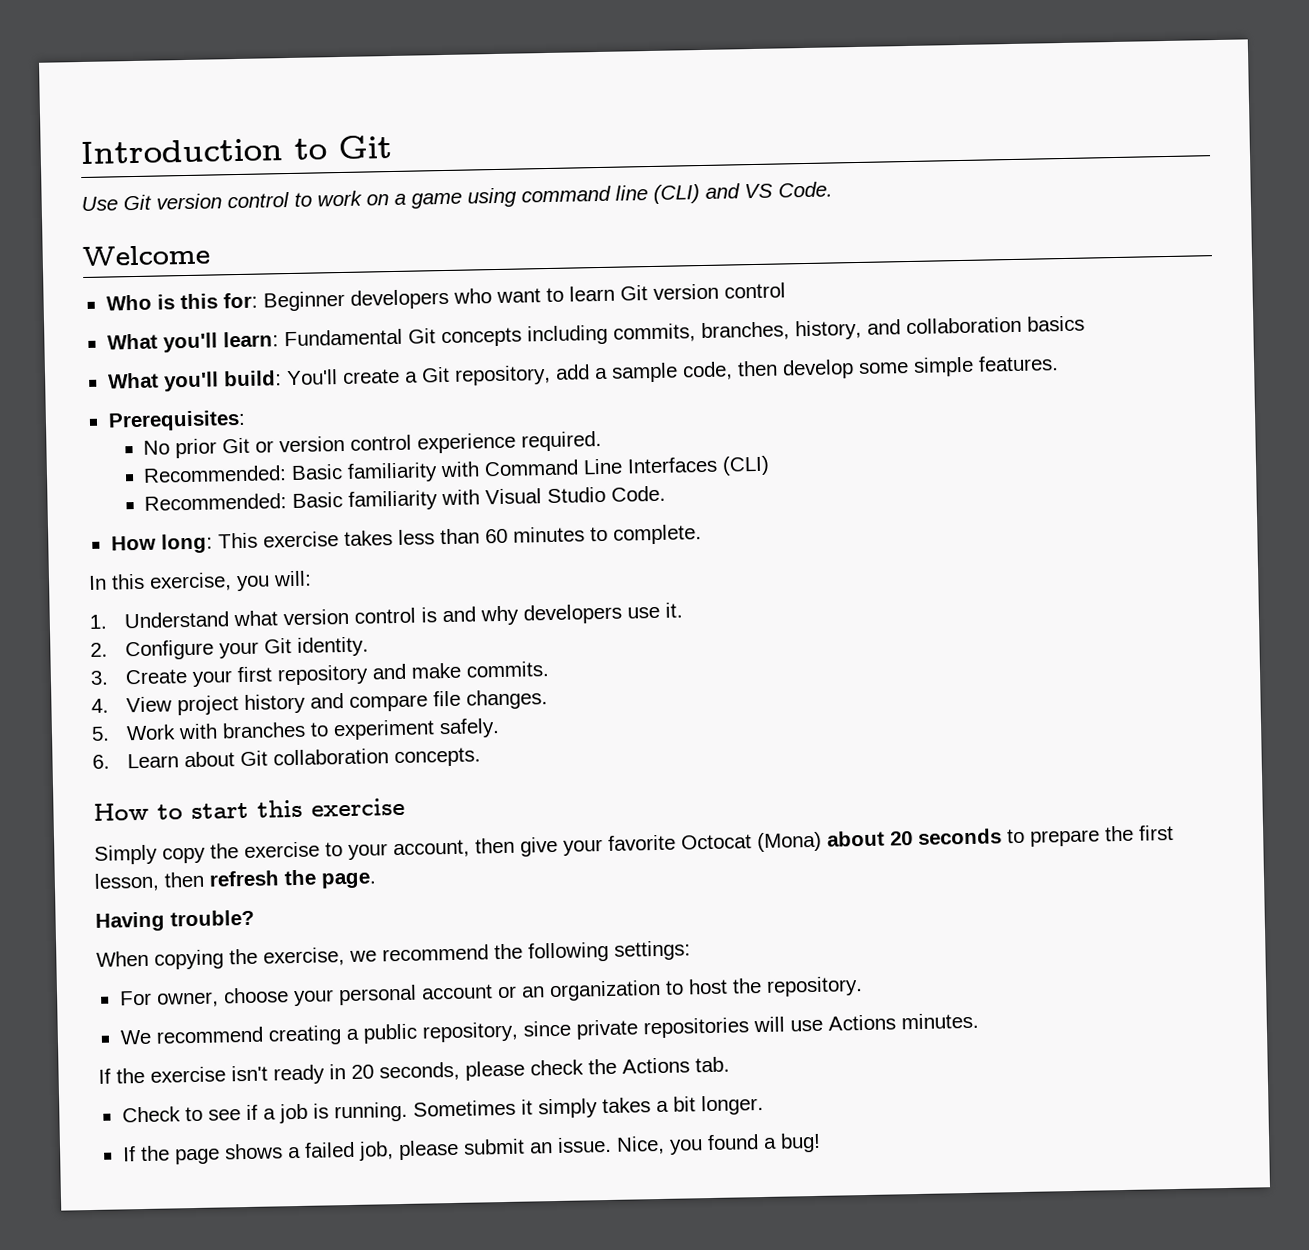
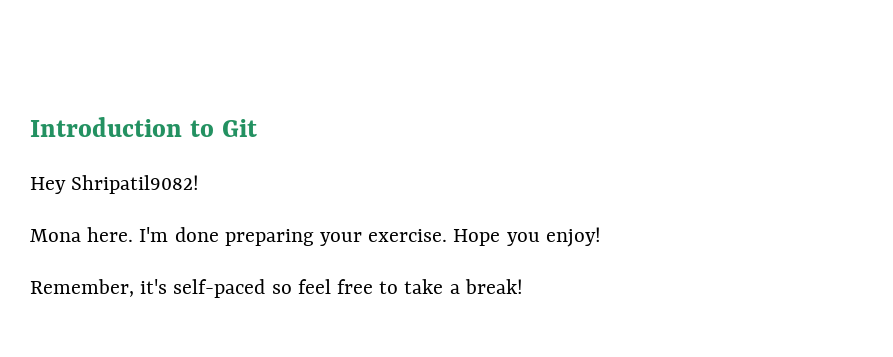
[81,181,833,212] [82,244,210,267] [105,282,786,312] [106,315,1085,353] [107,355,1059,392] [107,409,246,432] [143,430,603,459] [143,455,771,483] [144,485,667,511] [110,524,702,554] [88,570,312,592] [89,602,683,629] [90,636,369,661] [90,661,549,687] [91,689,548,716] [91,718,500,741] [92,747,481,769] [93,797,405,821] [94,824,1174,865] [94,869,377,892] [95,909,255,932] [96,940,691,970] [118,976,863,1008] [119,1012,979,1046] [98,1056,730,1085] [121,1094,764,1124] [122,1132,821,1165] Use Git version control to work on a game using command line (CLI) and VS Code. // Welcome // Who is this for: Beginner developers who want to learn Git version control // What you'll learn: Fundamental Git concepts including commits, branches, history, and collaboration basics // What you'll build: You'll create a Git repository, add a sample code, then develop some simple features. // Prerequisites: // No prior Git or version control experience required. // Recommended: Basic familiarity with Command Line Interfaces (CLI) // Recommended: Basic familiarity with Visual Studio Code. // How long: This exercise takes less than 60 minutes to complete. // In this exercise, you will: // 1. Understand what version control is and why developers use it. // 2. Configure your Git identity. // 3. Create your first repository and make commits. // 4. View project history and compare file changes. // 5. Work with branches to experiment safely. // 6. Learn about Git collaboration concepts. // How to start this exercise // Simply copy the exercise to your account, then give your favorite Octocat (Mona) about 20 seconds to prepare the first lesson, then refresh the page. // Having trouble? // When copying the exercise, we recommend the following settings: // For owner, choose your personal account or an organization to host the repository. // We recommend creating a public repository, since private repositories will use Actions minutes. // If the exercise isn't ready in 20 seconds, please check the Actions tab. // Check to see if a job is running. Sometimes it simply takes a bit longer. // If the page shows a failed job, please submit an issue. Nice, you found a bug! -> [30,175,200,194] [30,227,601,247] [30,279,523,298] Hey Shripatil9082! // Mona here. I'm done preparing your exercise. Hope you enjoy! // Remember, it's self-paced so feel free to take a break!

